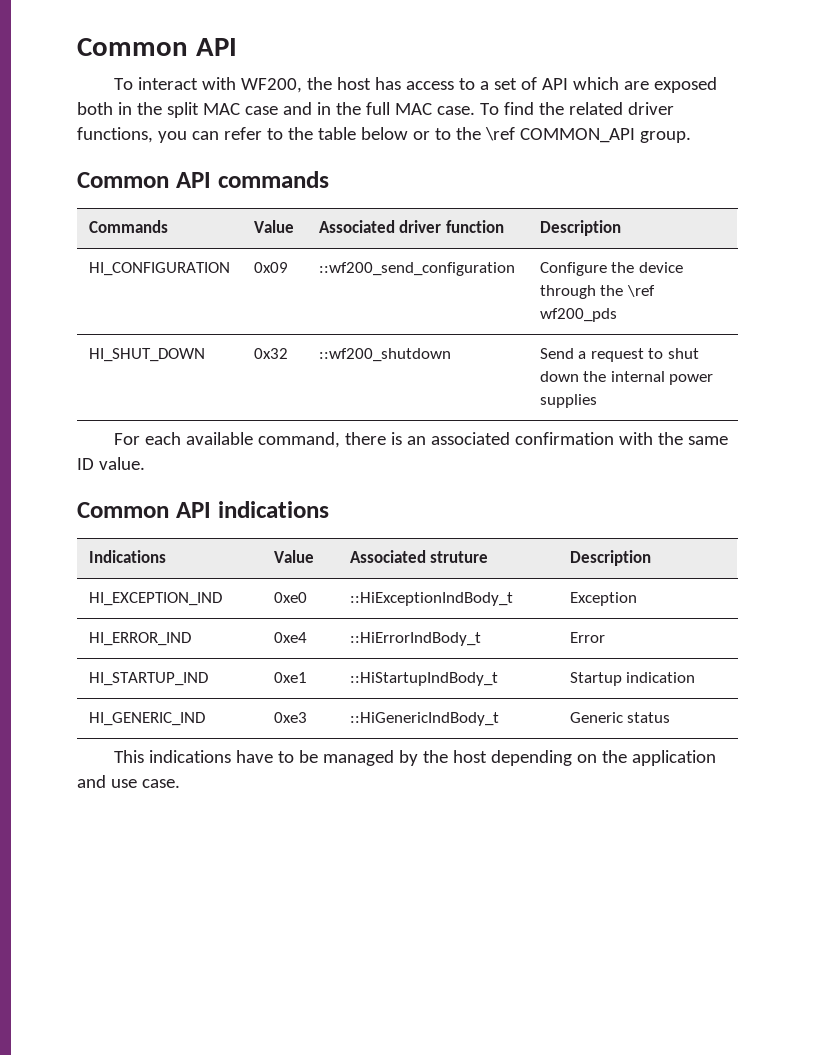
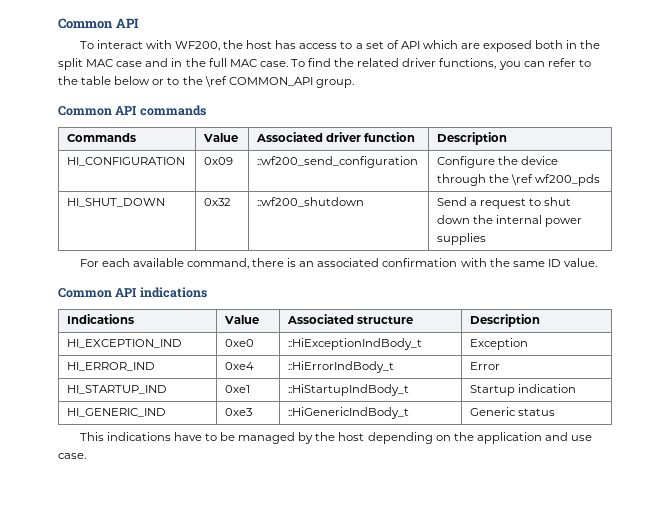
[430,551,489,563] struture -> [357,316,414,324] structure

